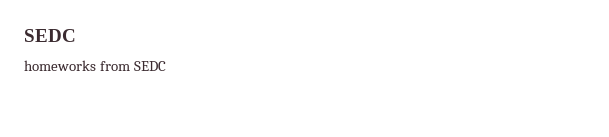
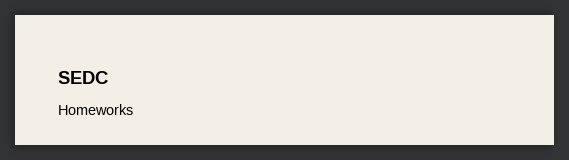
[24,60,166,71] homeworks from SEDC -> [58,104,133,115] Homeworks

